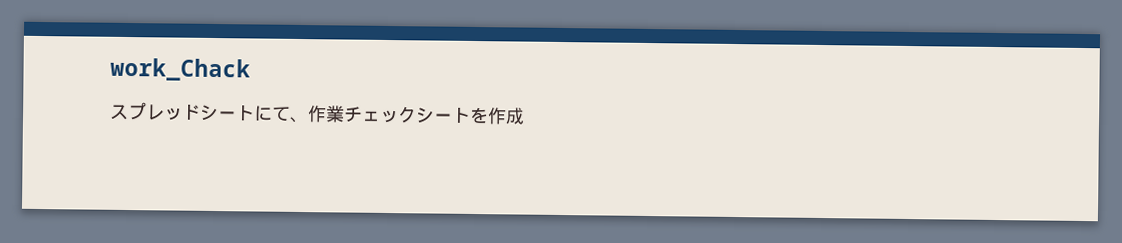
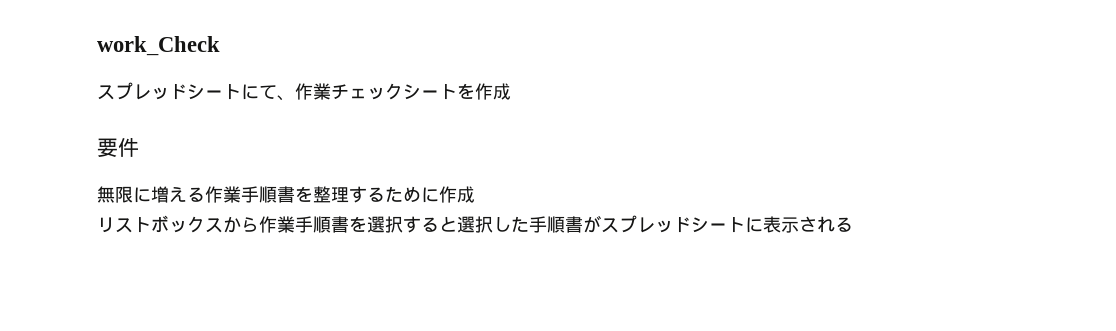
[110,57,251,82] work_Chack -> [97,36,220,56] work_Check
(525, 116) none -> [97,138,139,157] [97,186,475,203] [97,215,853,233] // 要件 // 無限に増える作業手順書を整理するために作成 // リストボックスから作業手順書を選択すると選択した手順書がスプレッドシートに表示される

